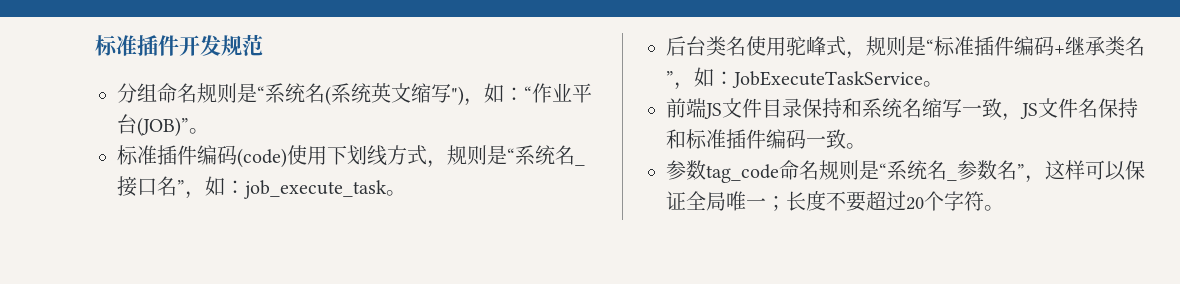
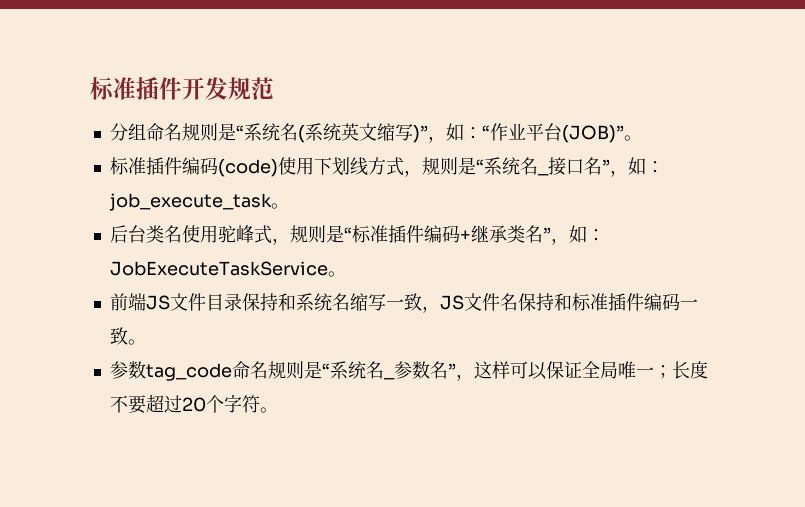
[451,86,464,106] ") -> [412,125,428,143] )”

